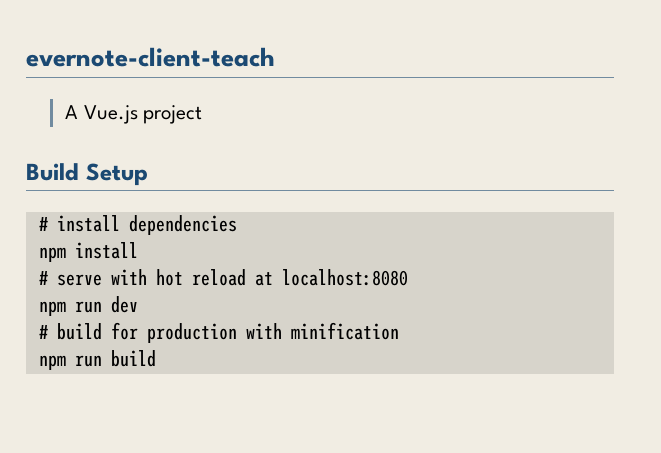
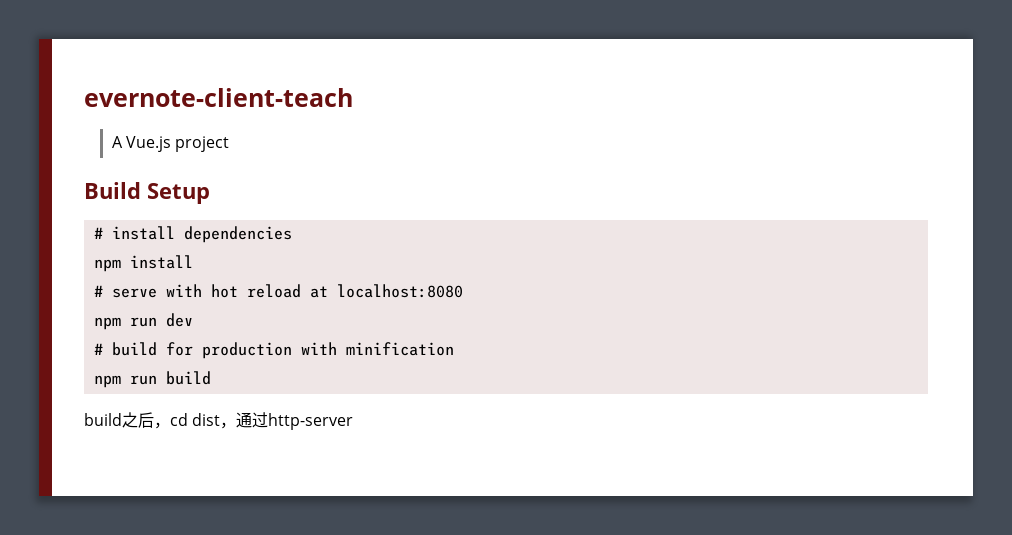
(156, 358) none -> [84,412,354,430] // build之后，cd dist，通过http-server

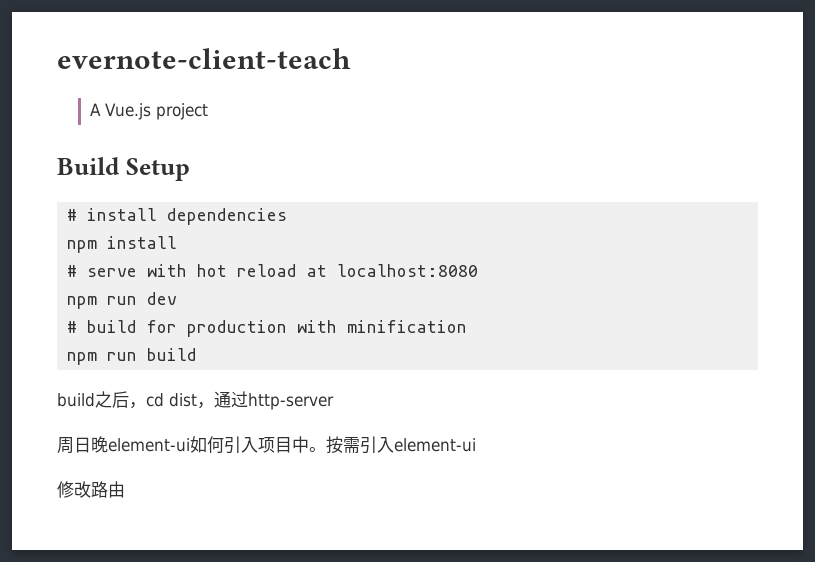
(354, 421) none -> [57,436,476,454] [57,481,125,498] // 周日晚element-ui如何引入项目中。按需引入element-ui // 修改路由

